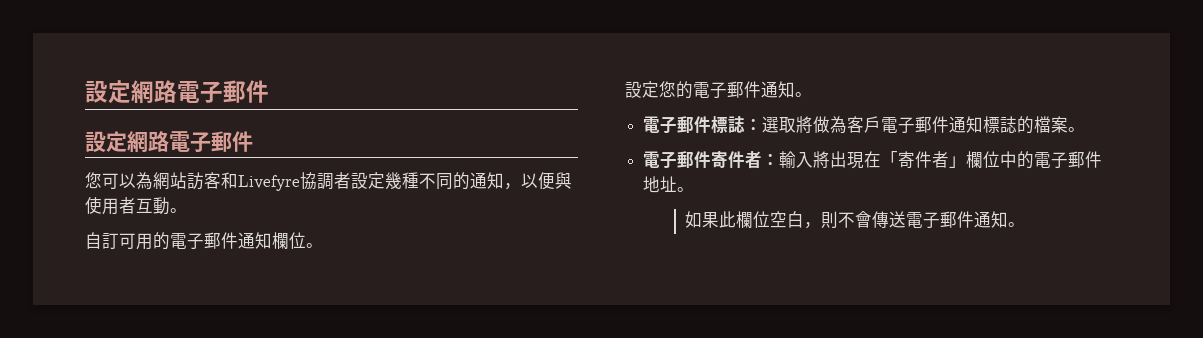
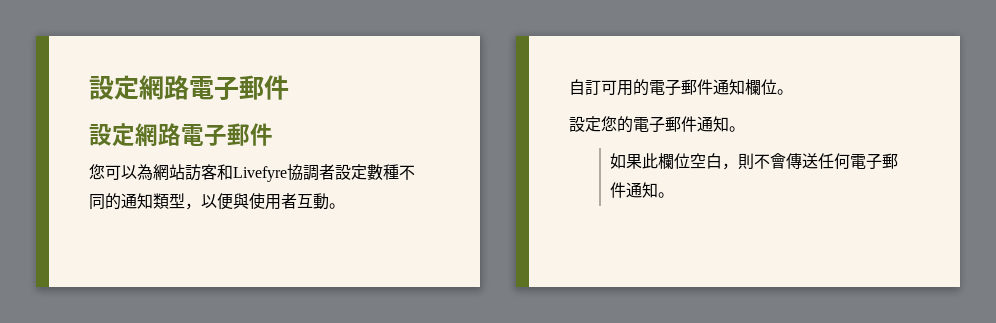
[385,172,402,190] 幾 -> [367,164,383,180] 數
(504, 180) none -> [153,193,185,209] 類型
[643,116,1086,134] [643,151,1103,169] [643,176,695,193] // 電子郵件標誌：選取將做為客戶電子郵件通知標誌的檔案。 // 電子郵件寄件者：輸入將出現在「寄件者」欄位中的電子郵件地址。 -> (745, 129) none
(907, 219) none -> [818,153,851,169] 任何

